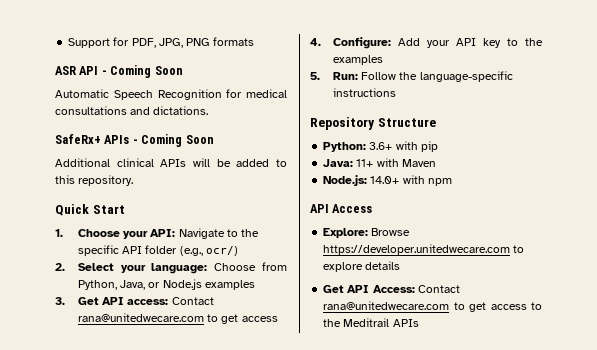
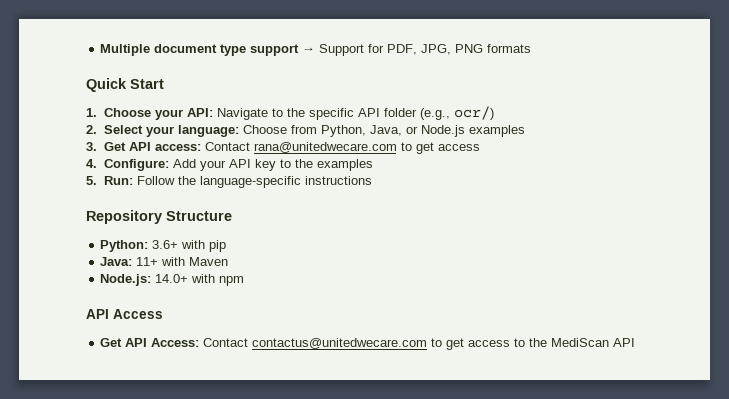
(68, 43) none -> [100,44,316,56] Multiple document type support →
[55,65,183,78] [55,89,287,100] [55,106,209,115] [55,134,214,147] [55,158,287,167] [55,175,134,186] // ASR API - Coming Soon // Automatic Speech Recognition for medical consultations and dictations. // SafeRx+ APIs - Coming Soon // Additional clinical APIs will be added to this repository. -> (532, 48) none
[323,228,411,238] [323,244,525,255] [323,261,401,272] // Explore: Browse https://developer.unitedwecare.com to explore details -> (163, 314) none
[323,301,450,310] rana@unitedwecare.com -> [252,338,428,349] contactus@unitedwecare.com
[343,318,419,327] Meditrail APIs -> [551,338,636,347] MediScan API

